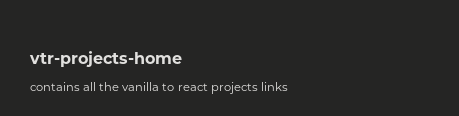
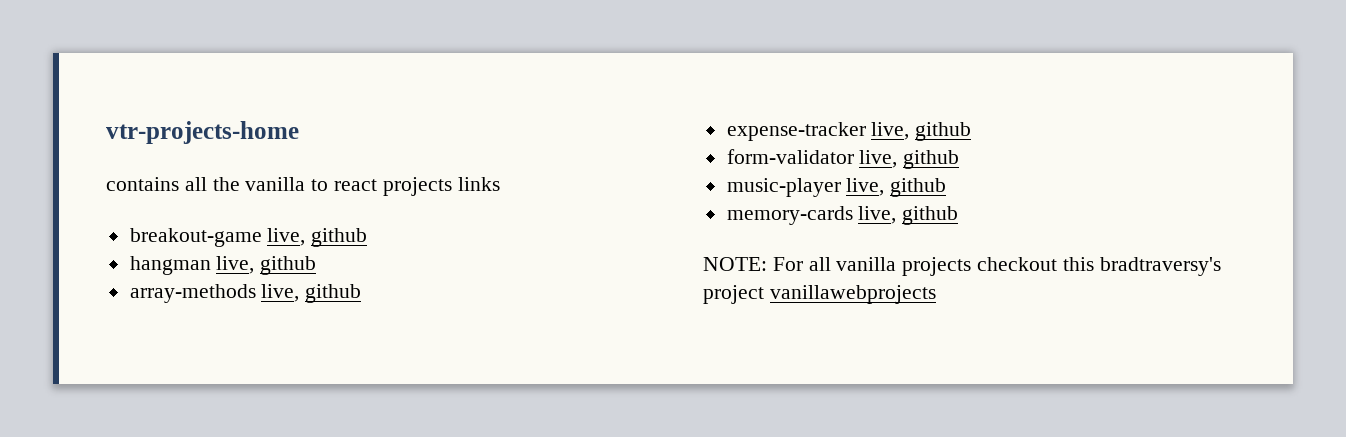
(288, 86) none -> [129,228,368,247] [129,256,317,275] [129,284,362,303] [726,122,972,141] [726,149,960,169] [726,178,947,197] [726,206,959,225] [703,257,1221,276] [703,285,936,304] // breakout-game live, github // hangman live, github // array-methods live, github // expense-tracker live, github // form-validator live, github // music-player live, github // memory-cards live, github // NOTE: For all vanilla projects checkout this bradtraversy's project vanillawebprojects

